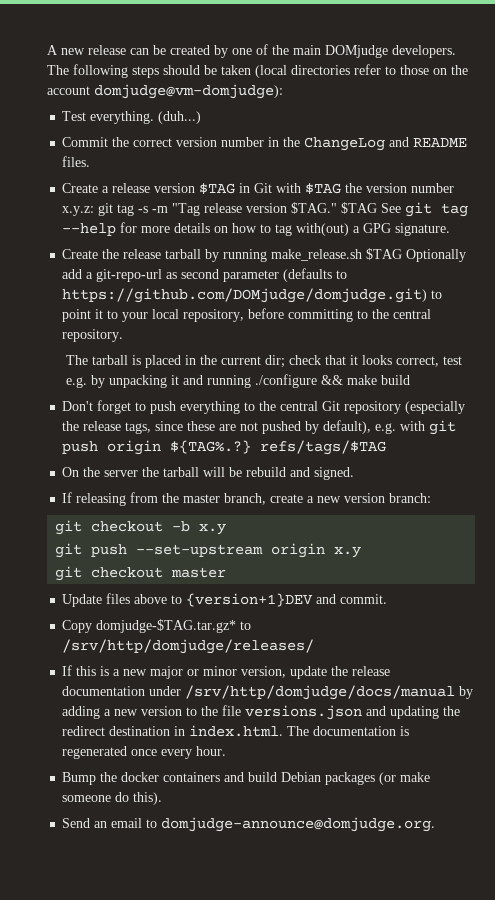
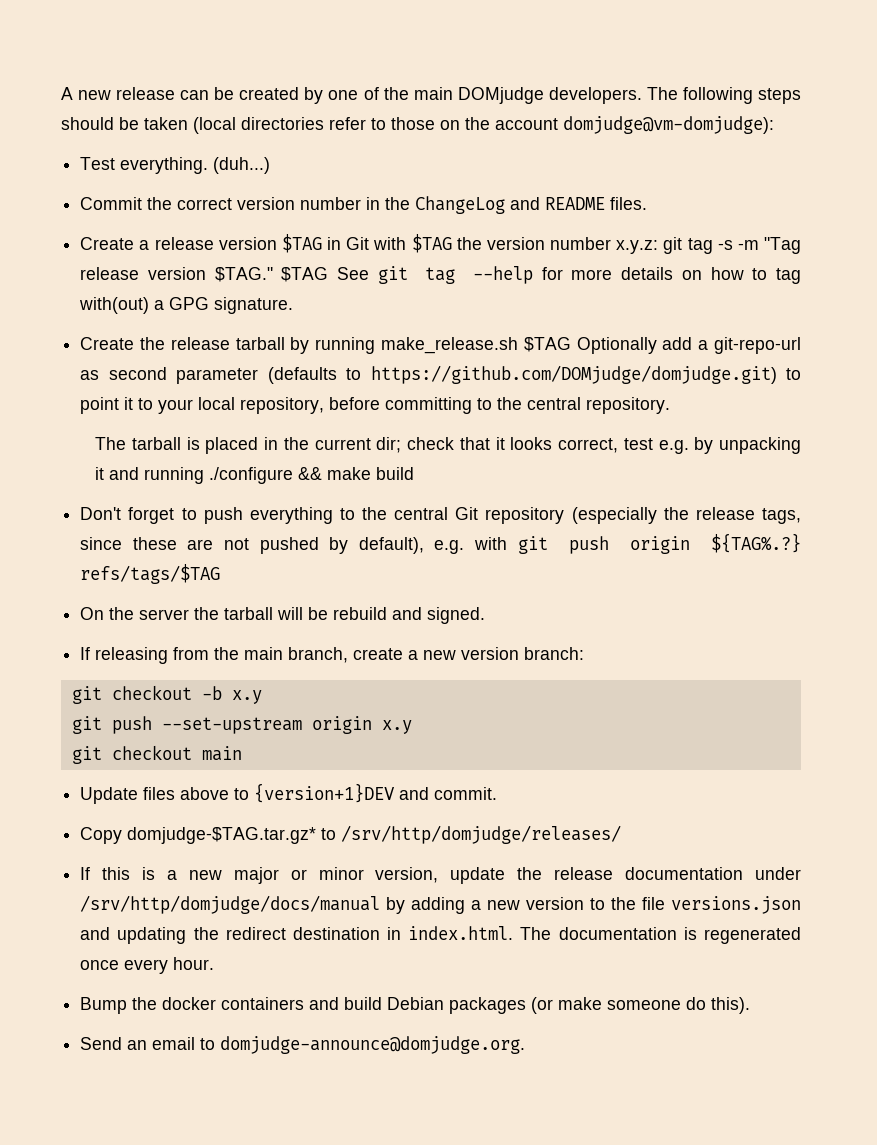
[183,494,221,503] master -> [244,647,284,660] main
[171,567,227,578] master -> [201,746,242,761] main

